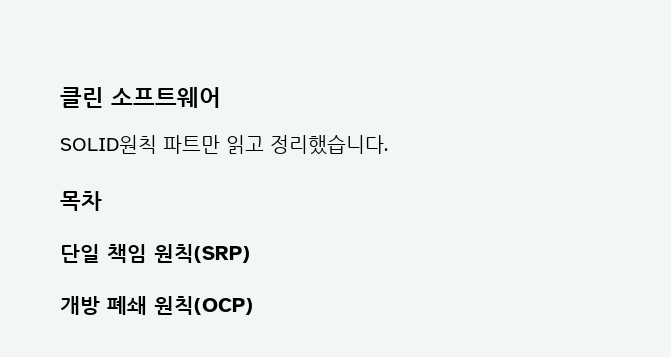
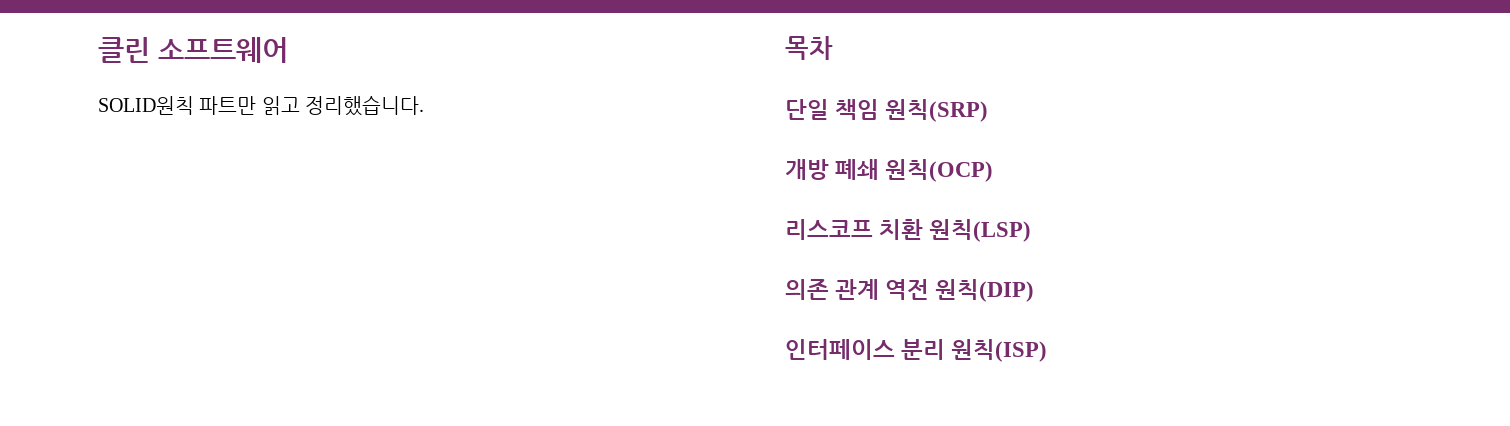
(253, 305) none -> [785,219,1032,242] [785,279,1035,302] [785,339,1048,362] // 리스코프 치환 원칙(LSP) // 의존 관계 역전 원칙(DIP) // 인터페이스 분리 원칙(ISP)

